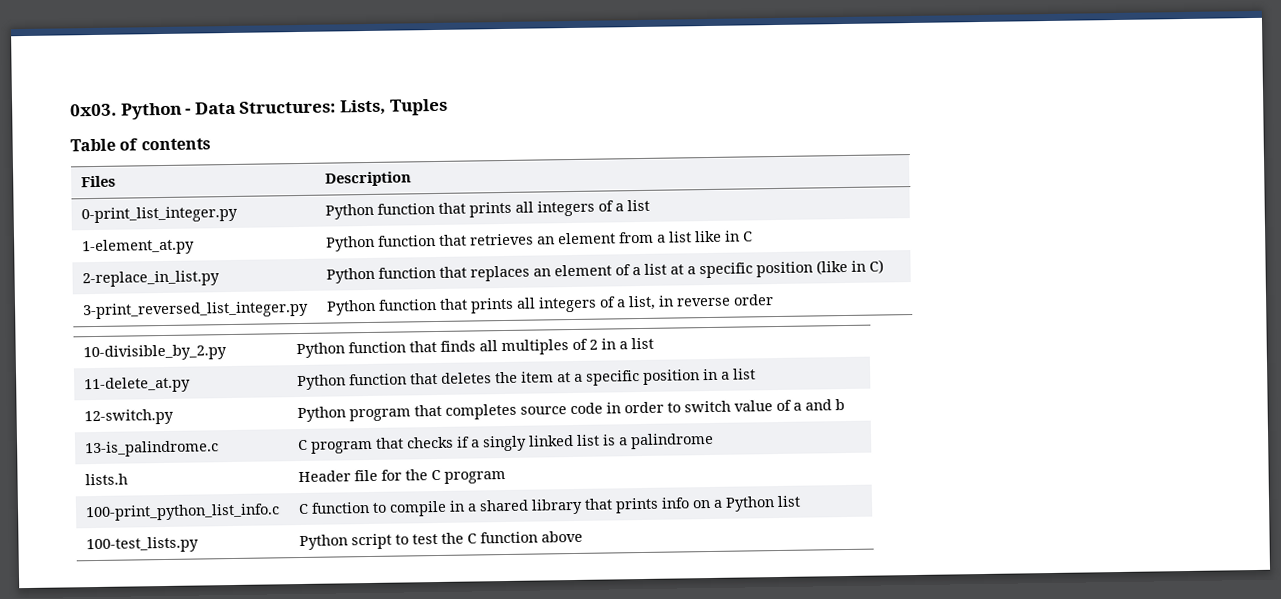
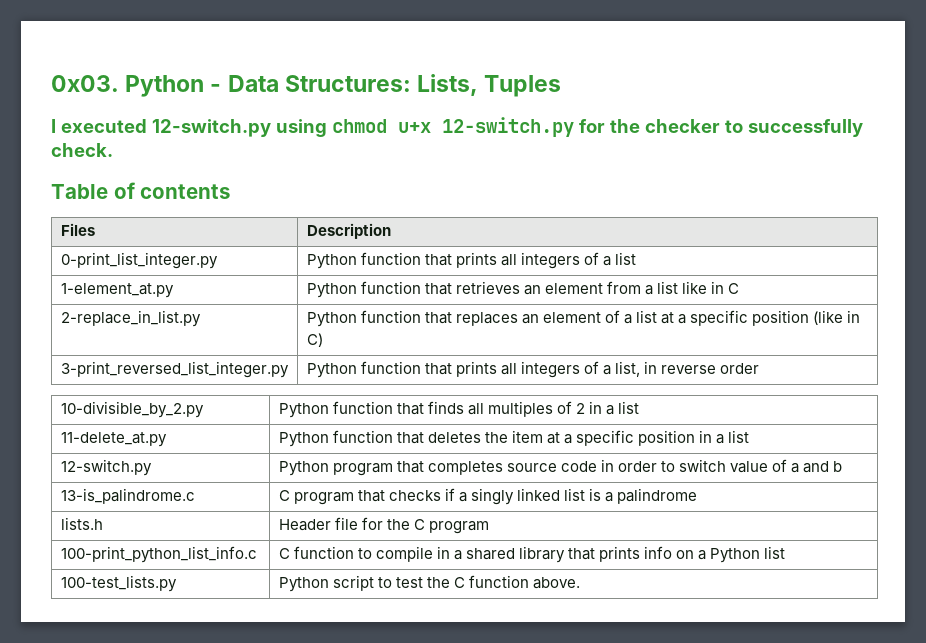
(448, 107) none -> [51,117,863,137] [51,143,113,157] // I executed 12-switch.py using chmod u+x 12-switch.py for the checker to successfully check.
[540,530,583,543] above -> [533,577,581,589] above.

